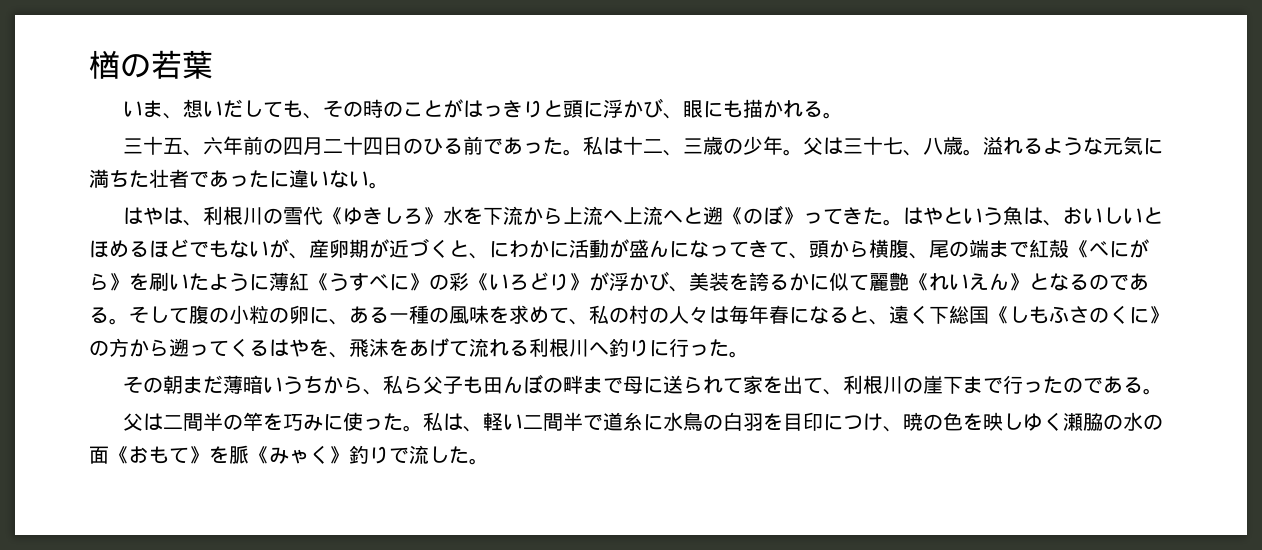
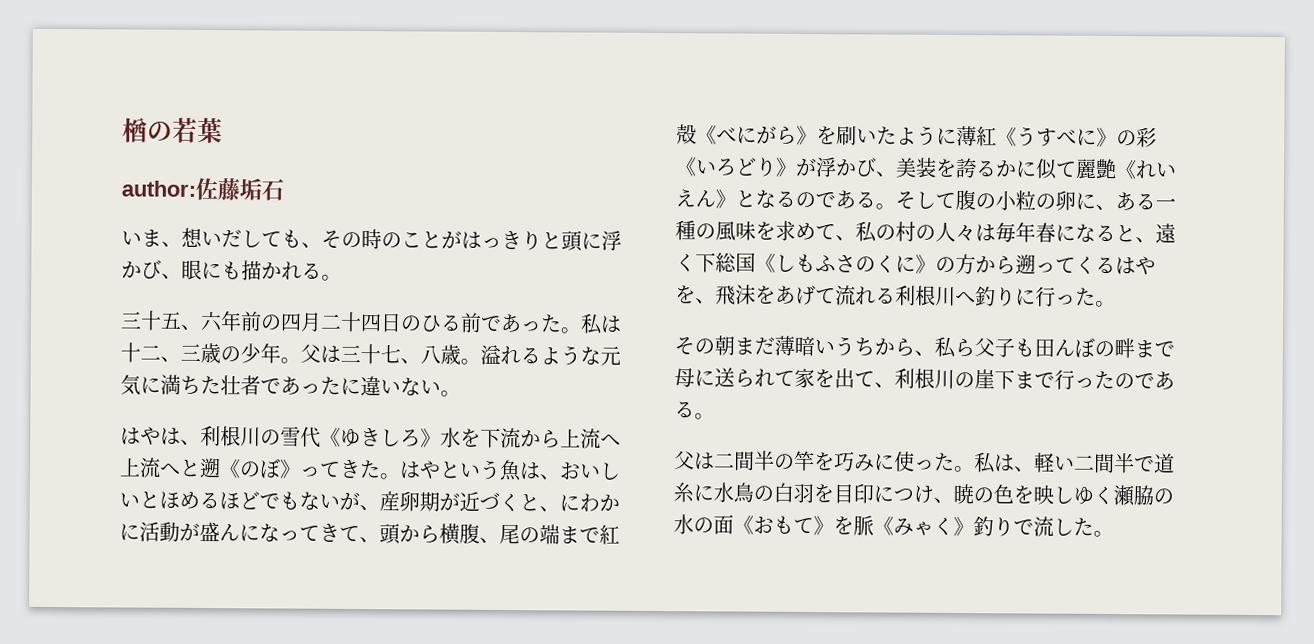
(213, 64) none -> [121,177,284,201] // author:佐藤垢石

